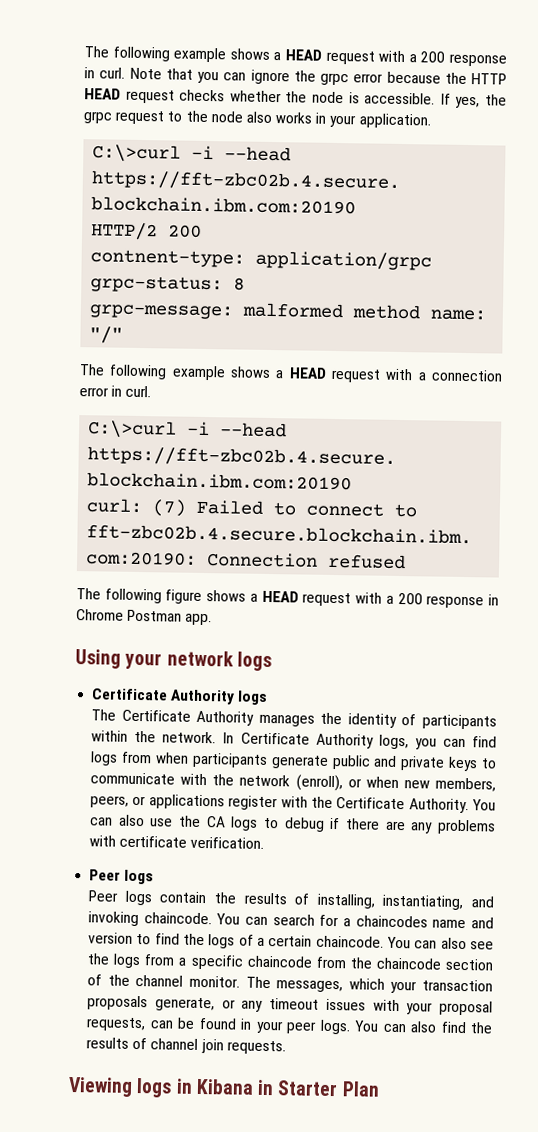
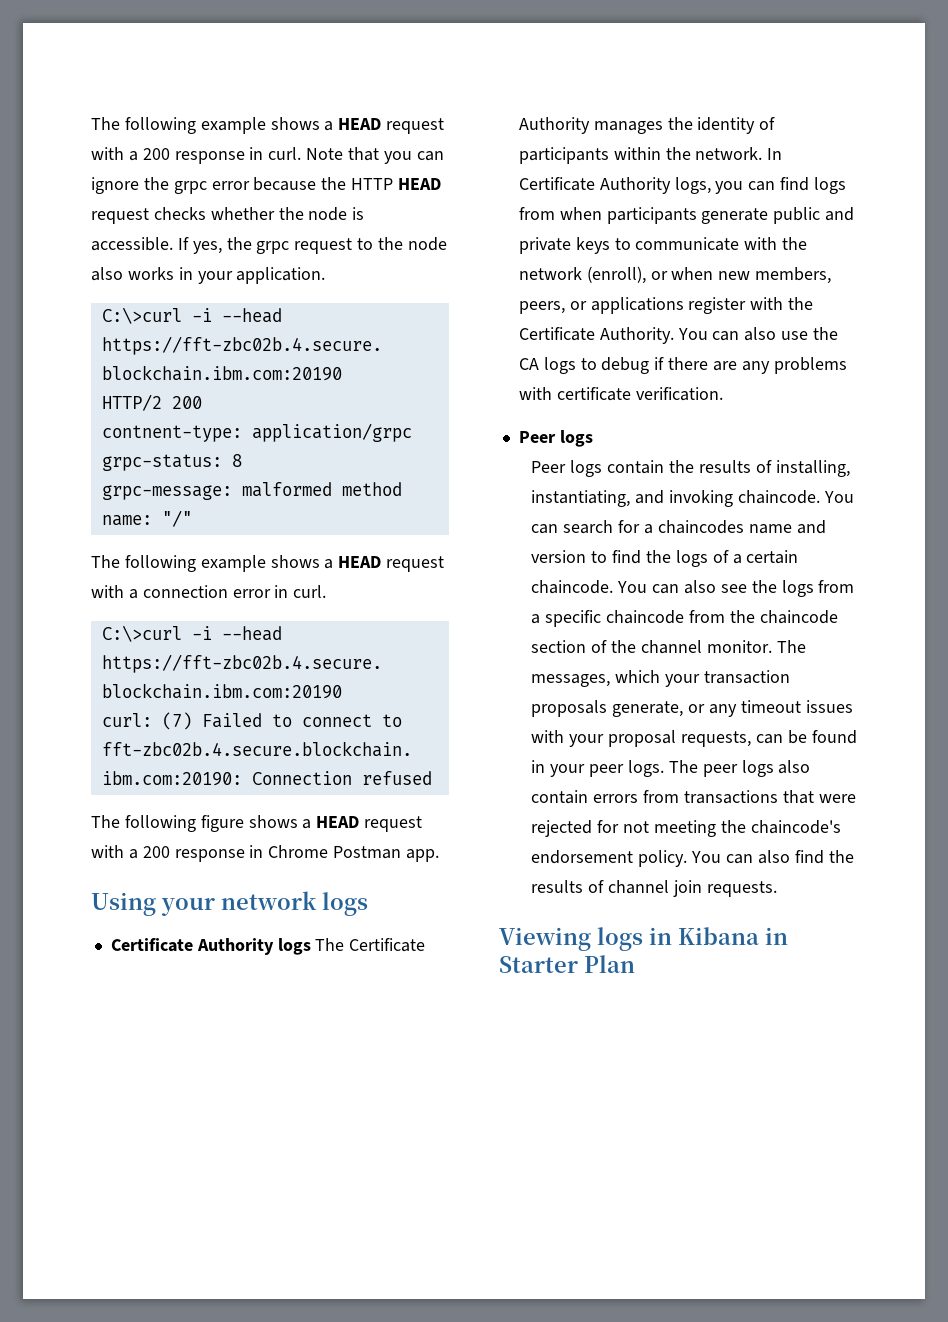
(269, 697) // -> (311, 946) none
(351, 1027) none -> [668,760,811,777] [531,790,856,804] [531,820,841,837] [531,850,688,867] The peer logs also contain errors from transactions that were rejected for not meeting the chaincode's endorsement policy.

